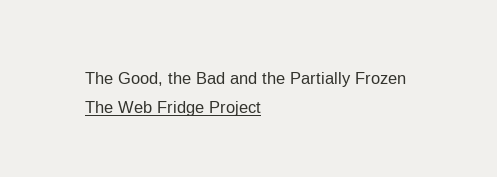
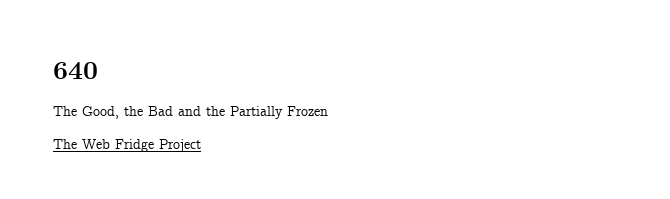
(85, 78) none -> [53,62,98,80] 640 //

